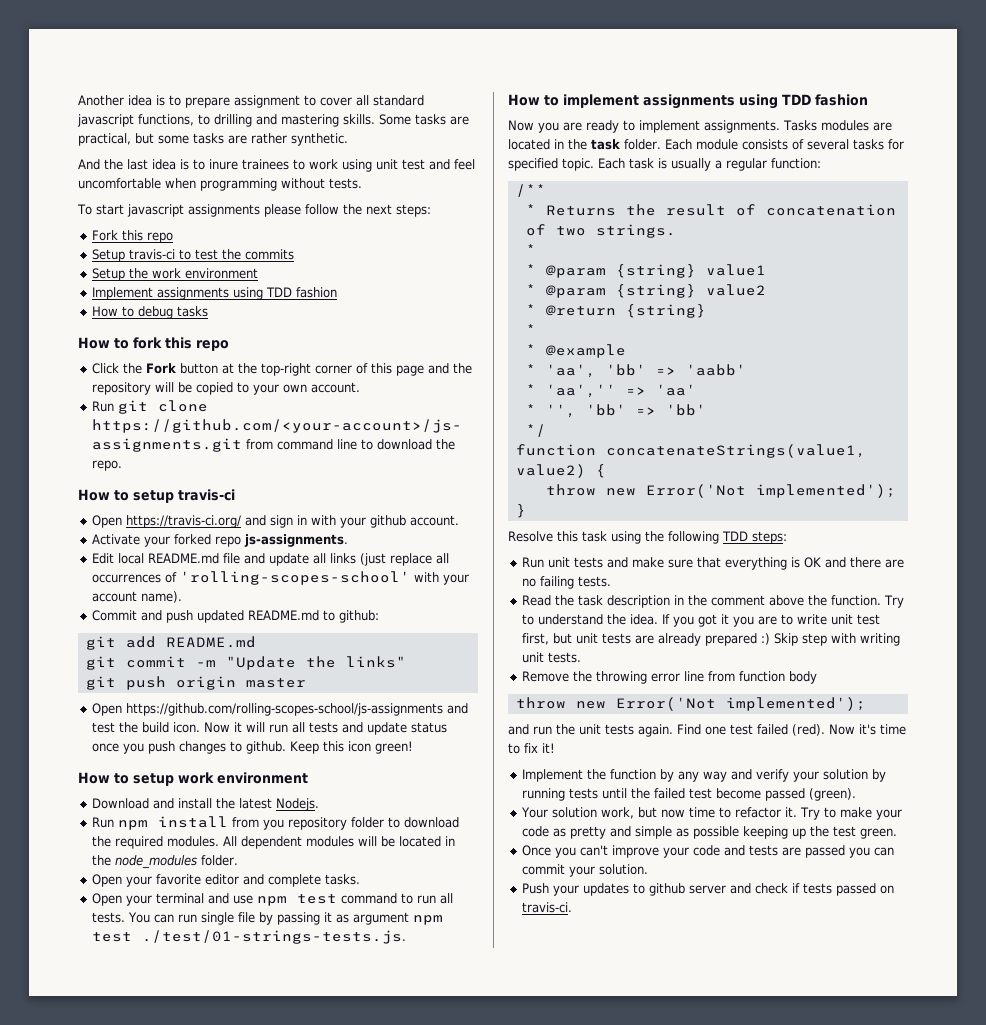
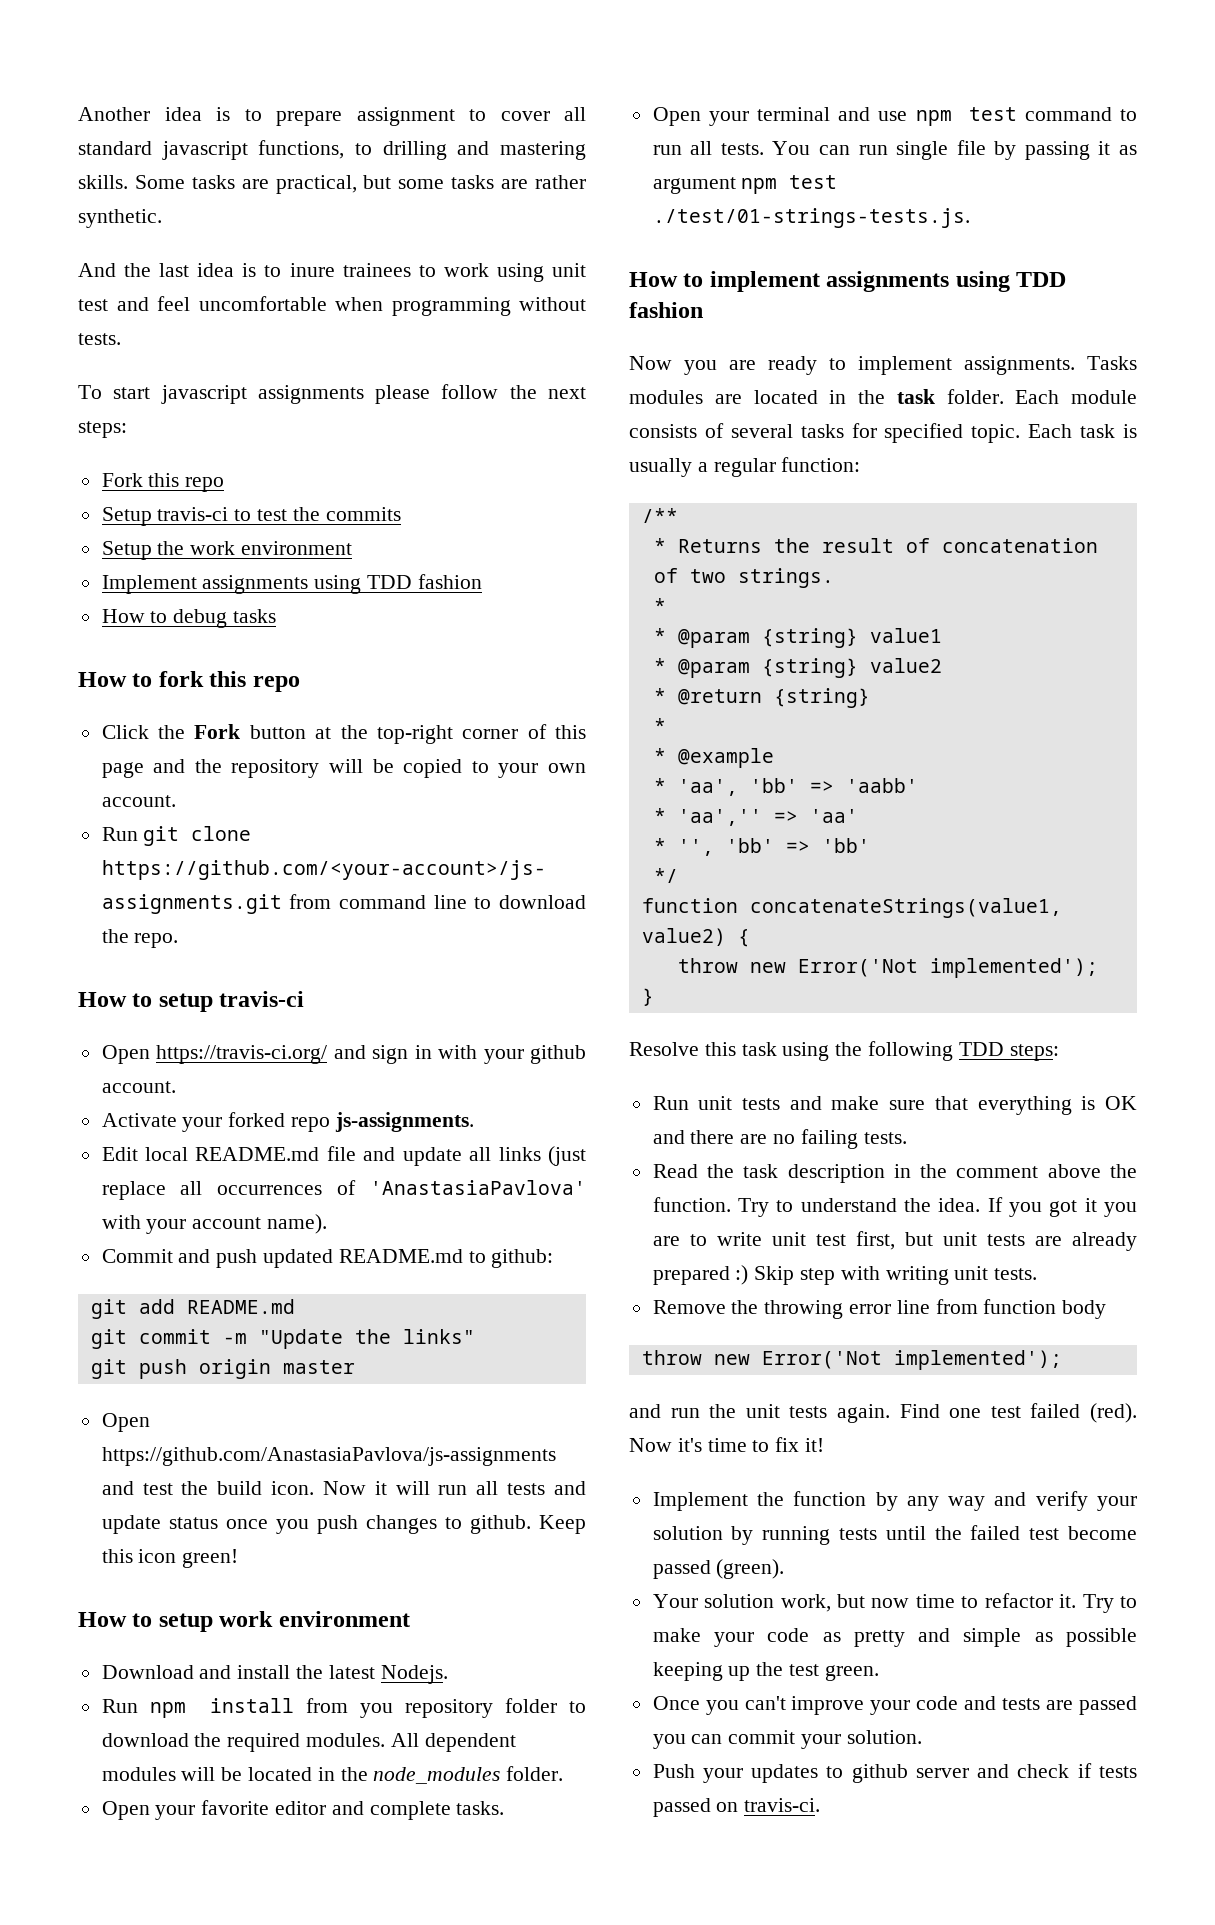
[180,571,411,585] 'rolling-scopes-school' -> [370,1180,586,1195] 'AnastasiaPavlova'
[126,703,444,716] https://github.com/rolling-scopes-school/js-assignments -> [101,1447,556,1466] https://github.com/AnastasiaPavlova/js-assignments

